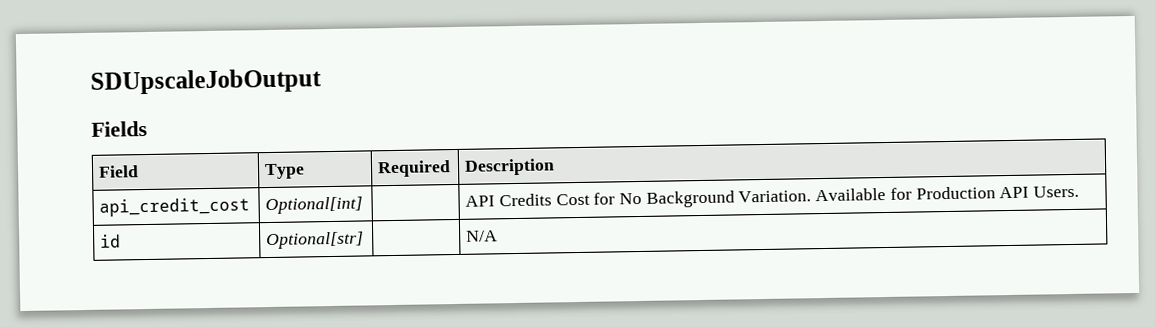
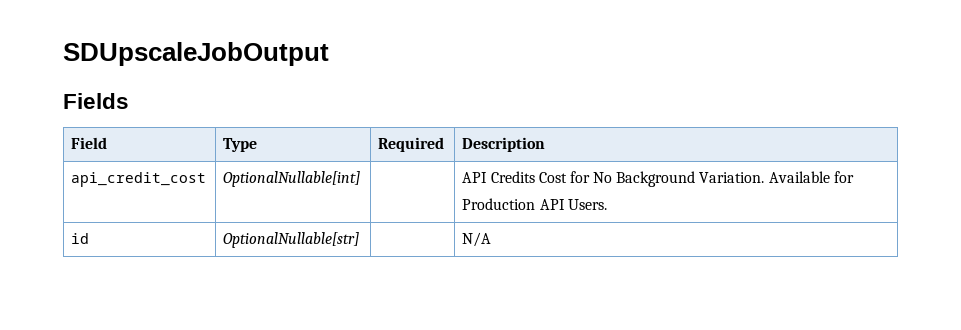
[265,196,364,215] Optional[int] -> [223,171,361,187] OptionalNullable[int]
[266,231,365,250] Optional[str] -> [223,232,360,248] OptionalNullable[str]

